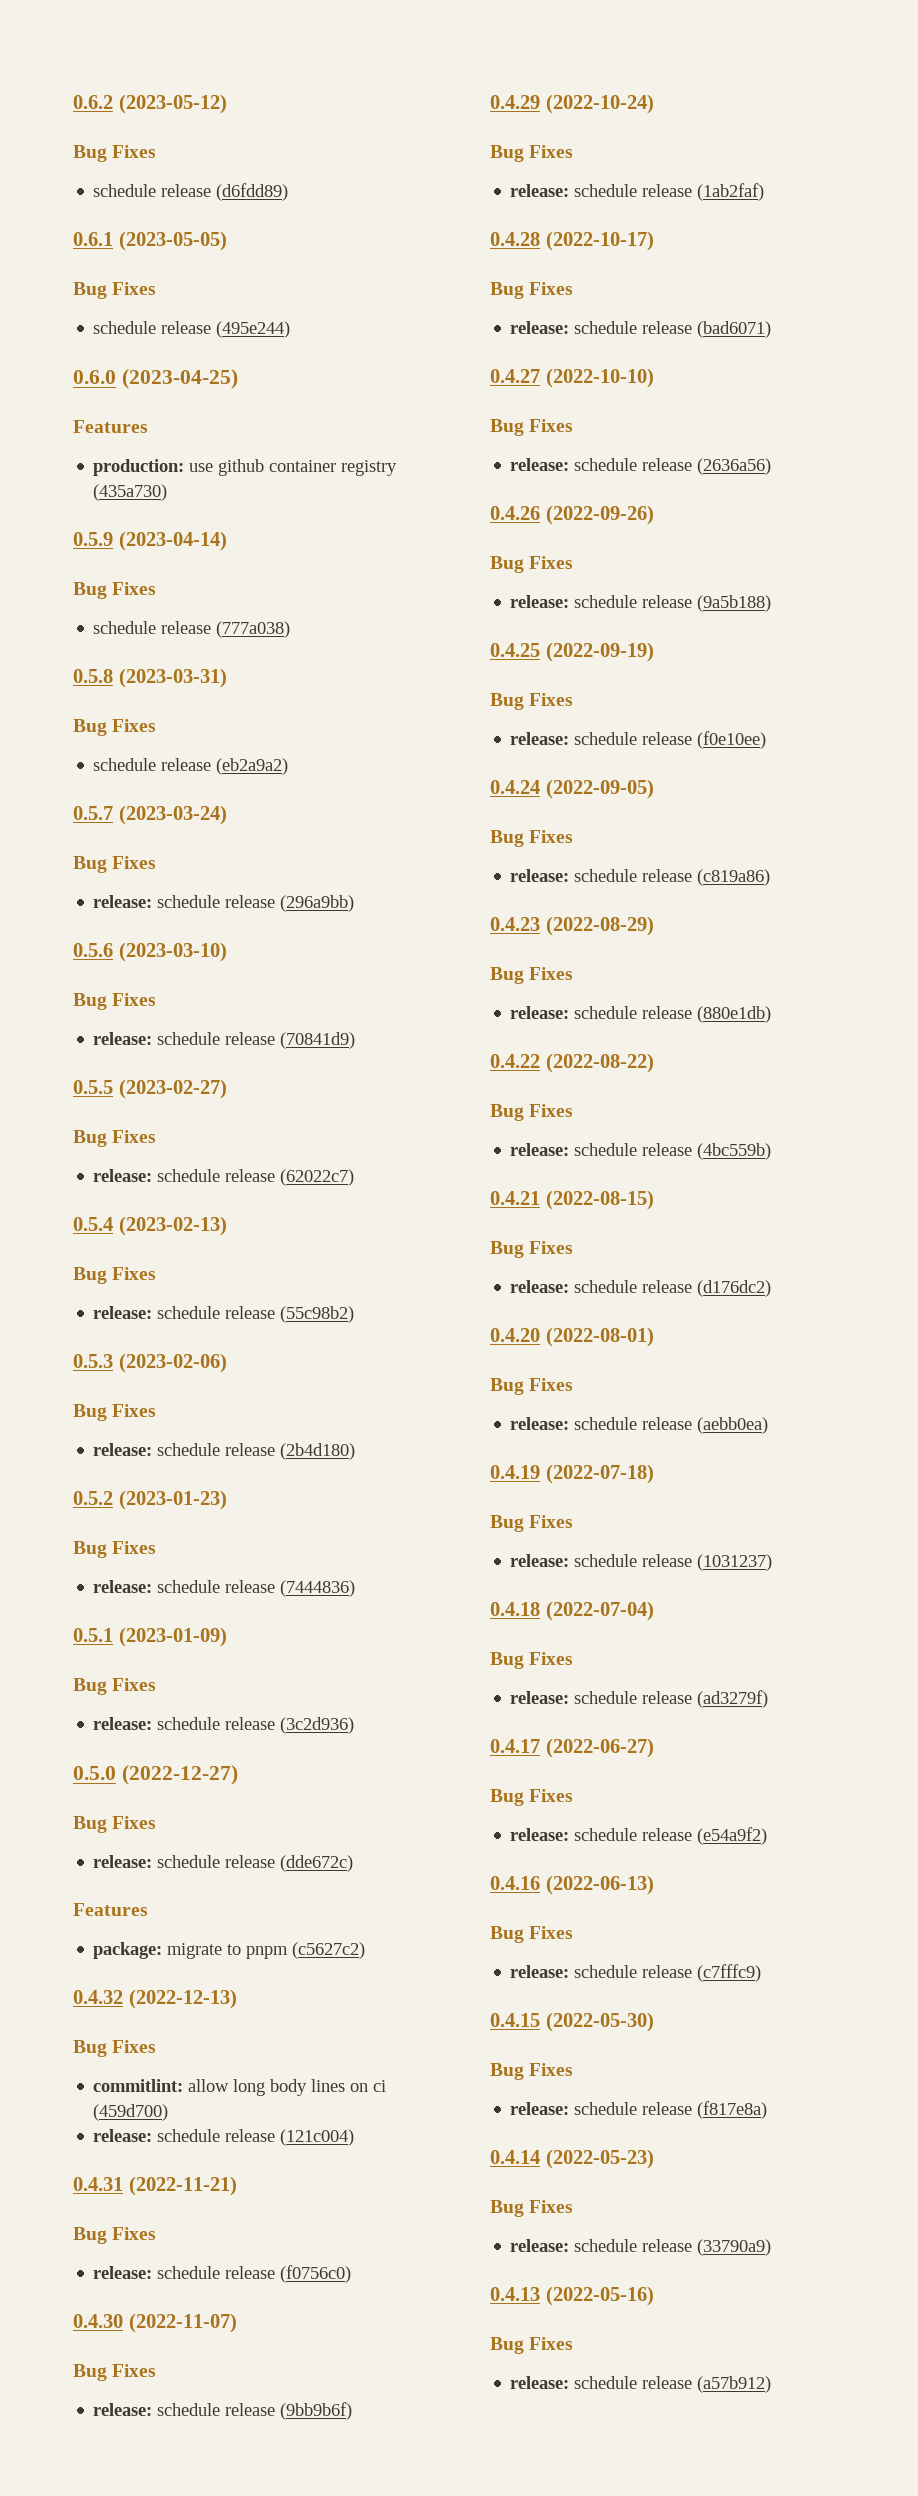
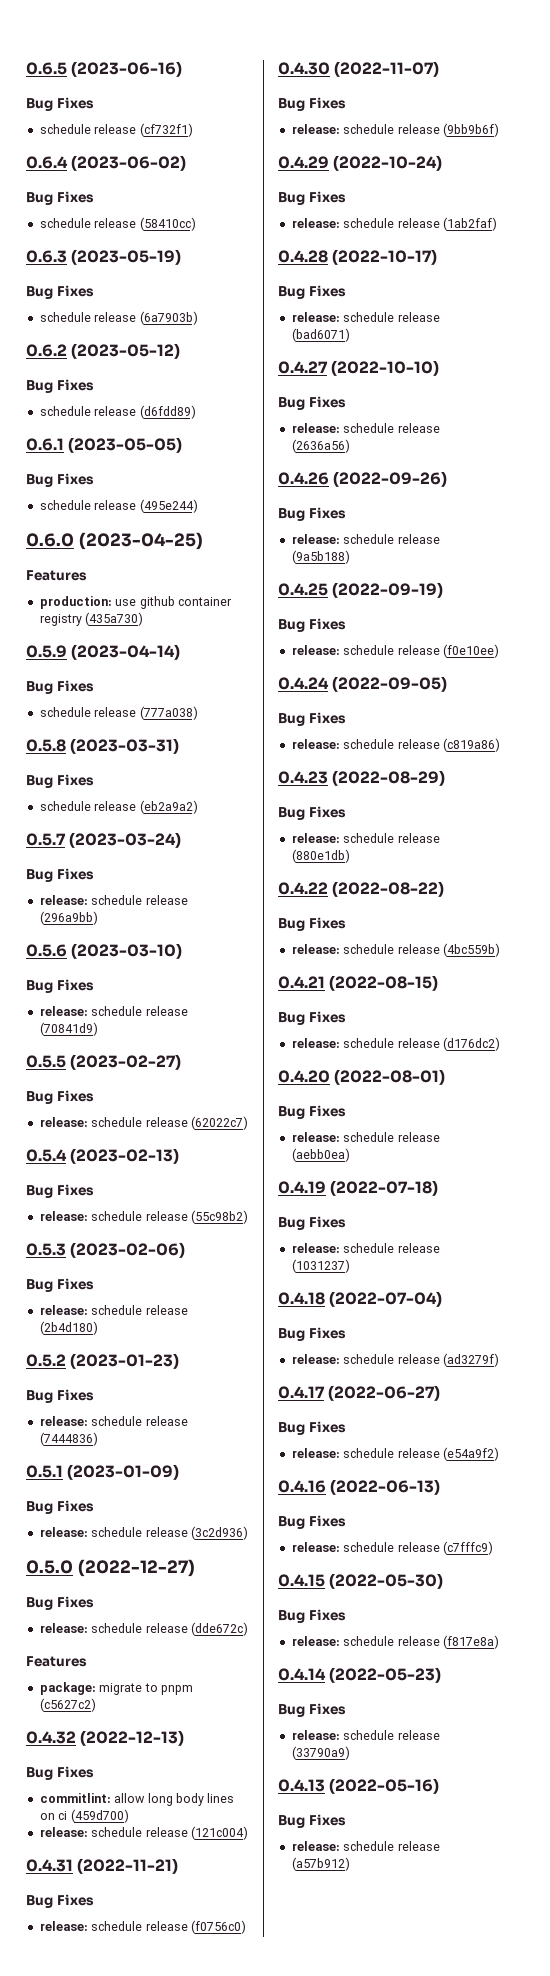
(73, 102) none -> [26,61,183,77] [26,97,94,111] [39,123,193,137] [26,155,187,171] [26,191,94,205] [39,217,196,231] [26,249,182,265] [26,285,94,299] [39,311,198,325] 0.6.5 (2023-06-16) // Bug Fixes // schedule release (cf732f1) // 0.6.4 (2023-06-02) // Bug Fixes // schedule release (58410cc) // 0.6.3 (2023-05-19) // Bug Fixes // schedule release (6a7903b) //

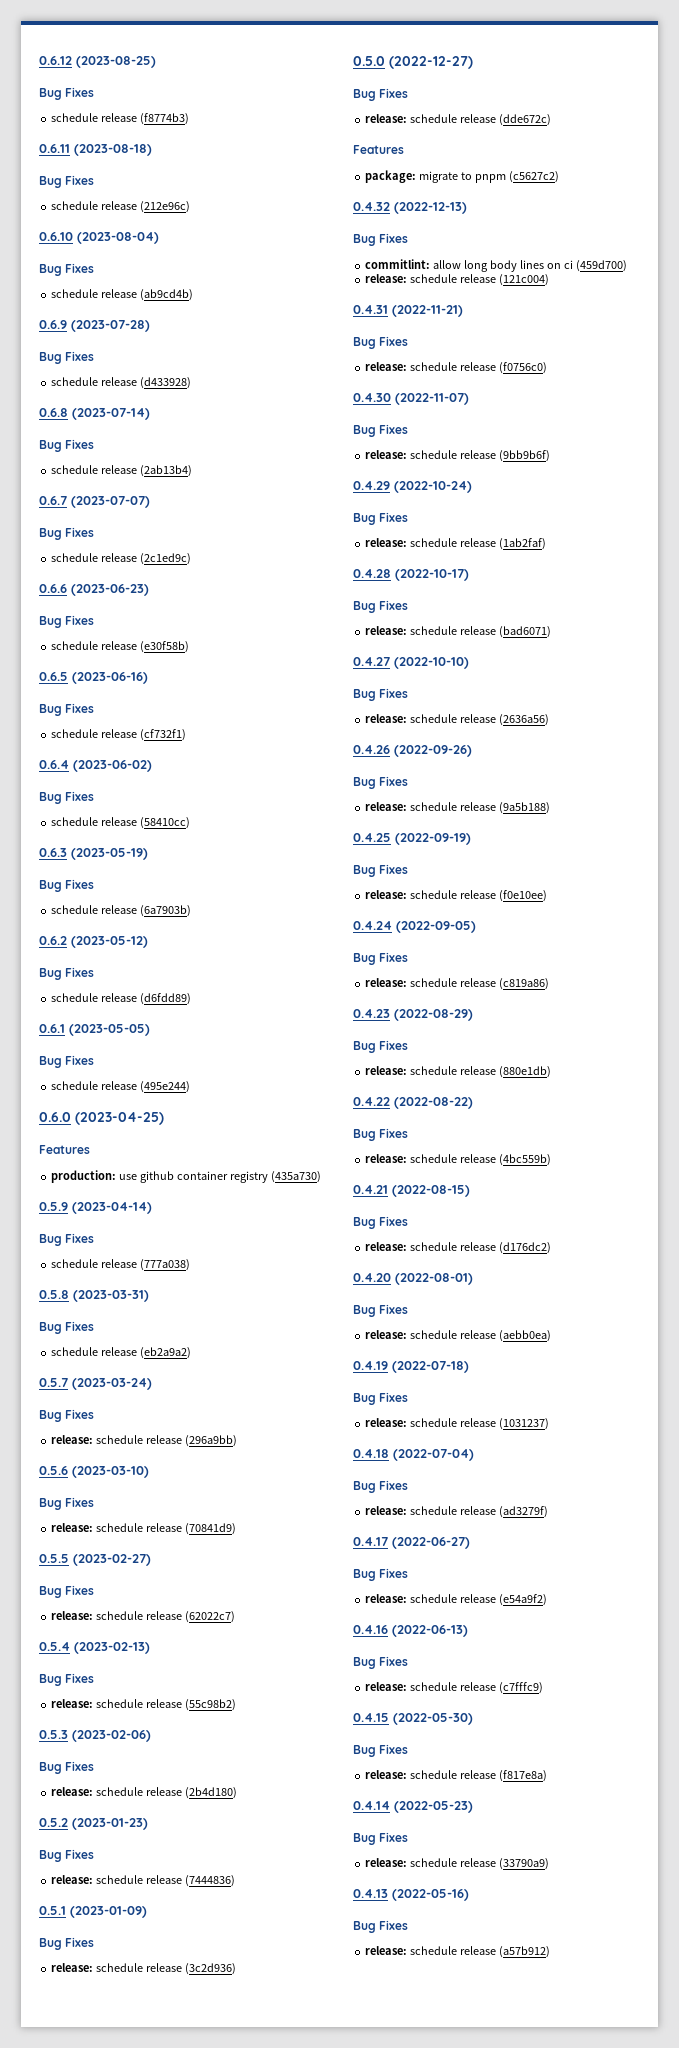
(26, 68) none -> [39,56,156,68] [39,87,95,100] [51,113,190,125] [39,144,152,156] [39,175,95,188] [51,201,191,213] [39,232,159,244] [39,263,95,276] [51,289,194,301] [39,320,150,332] [39,351,95,364] [51,377,192,389] [39,408,150,420] [39,439,95,452] [51,465,193,477] [39,496,150,508] [39,527,95,540] [51,553,192,565] [39,584,149,596] [39,615,95,628] [51,641,190,653] 0.6.12 (2023-08-25) // Bug Fixes // schedule release (f8774b3) // 0.6.11 (2023-08-18) // Bug Fixes // schedule release (212e96c) // 0.6.10 (2023-08-04) // Bug Fixes // schedule release (ab9cd4b) // 0.6.9 (2023-07-28) // Bug Fixes // schedule release (d433928) // 0.6.8 (2023-07-14) // Bug Fixes // schedule release (2ab13b4) // 0.6.7 (2023-07-07) // Bug Fixes // schedule release (2c1ed9c) // 0.6.6 (2023-06-23) // Bug Fixes // schedule release (e30f58b) //

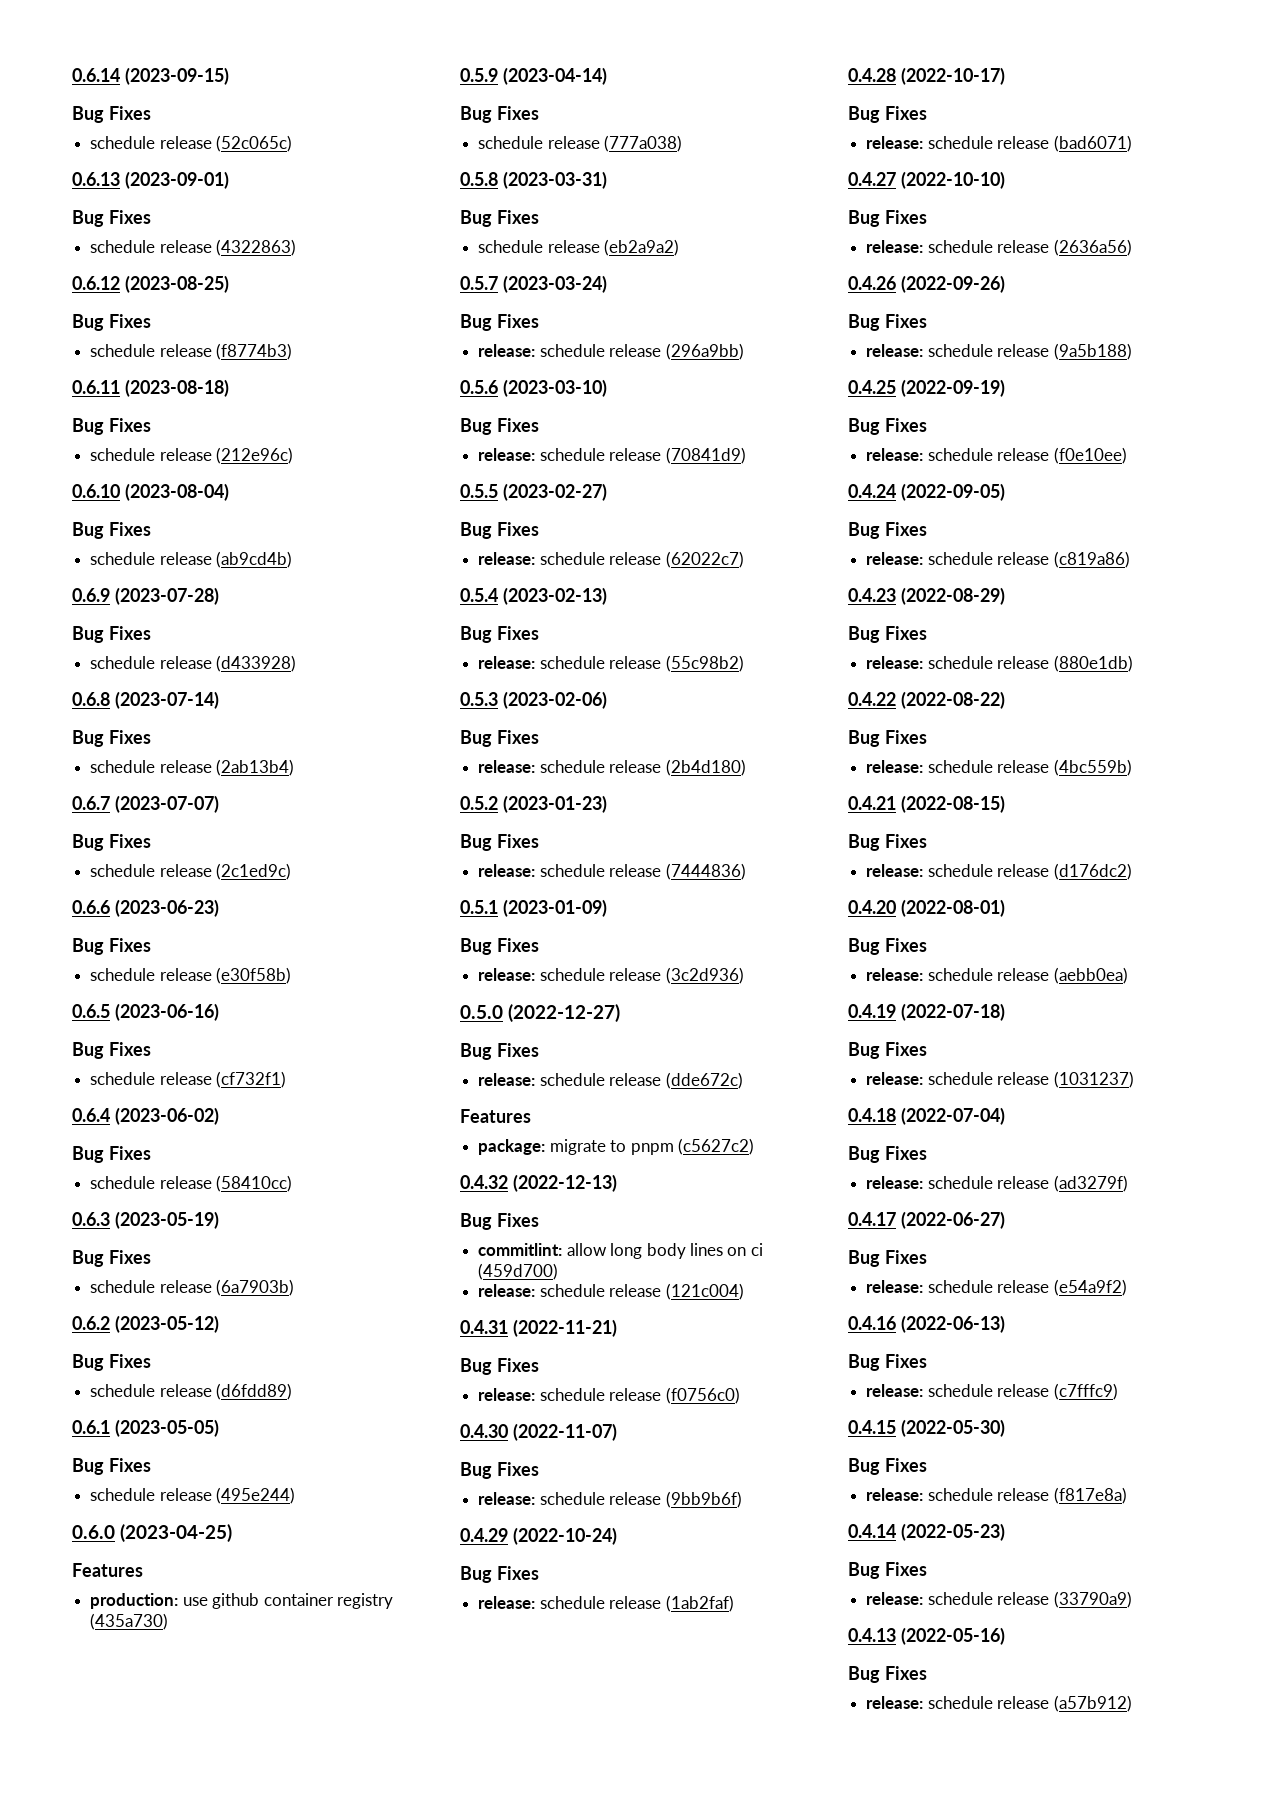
(39, 60) none -> [72,67,229,85] [72,106,151,123] [90,135,293,152] [72,171,229,189] [72,210,151,227] [90,239,297,256] 0.6.14 (2023-09-15) // Bug Fixes // schedule release (52c065c) // 0.6.13 (2023-09-01) // Bug Fixes // schedule release (4322863) //

